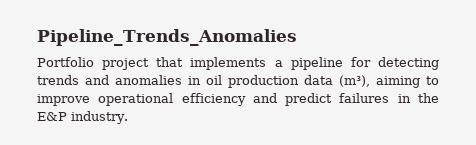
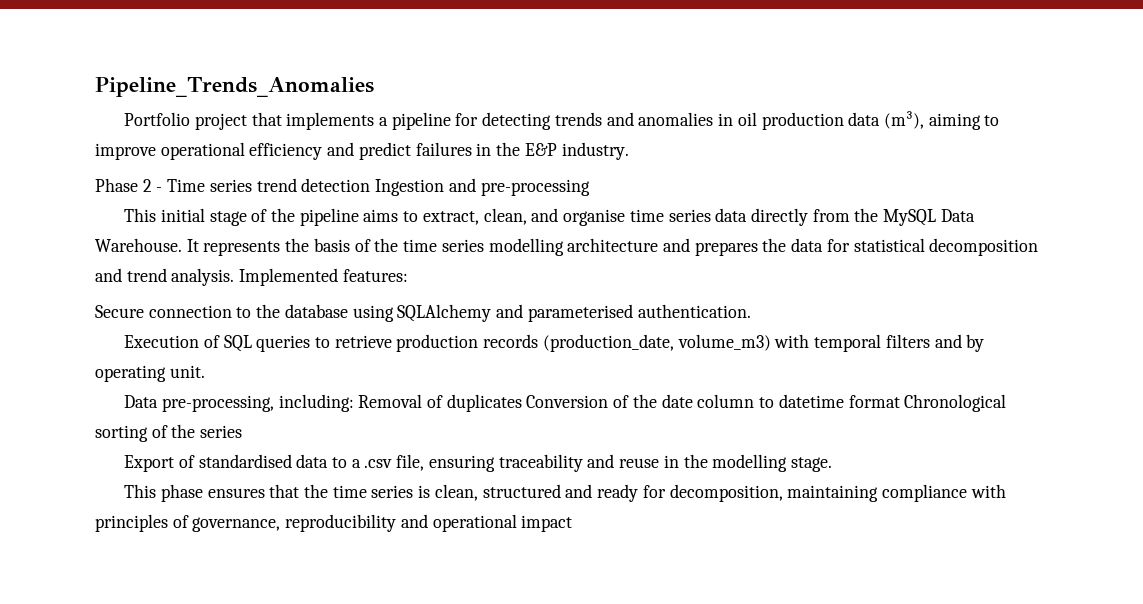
(128, 117) none -> [95,178,590,196] [124,208,975,226] [95,238,1039,256] [95,268,408,286] [95,304,751,322] [124,334,985,352] [95,365,205,382] [124,394,1007,412] [95,424,243,442] [124,454,833,472] [124,484,1006,502] [95,514,573,532] // Phase 2 - Time series trend detection Ingestion and pre-processing // This initial stage of the pipeline aims to extract, clean, and organise time series data directly from the MySQL Data Warehouse. It represents the basis of the time series modelling architecture and prepares the data for statistical decomposition and trend analysis. Implemented features: // Secure connection to the database using SQLAlchemy and parameterised authentication. // Execution of SQL queries to retrieve production records (production_date, volume_m3) with temporal filters and by operating unit. // Data pre-processing, including: Removal of duplicates Conversion of the date column to datetime format Chronological sorting of the series // Export of standardised data to a .csv file, ensuring traceability and reuse in the modelling stage. // This phase ensures that the time series is clean, structured and ready for decomposition, maintaining compliance with principles of governance, reproducibility and operational impact

